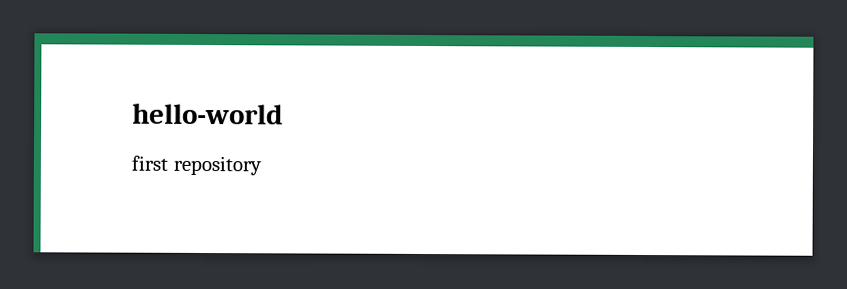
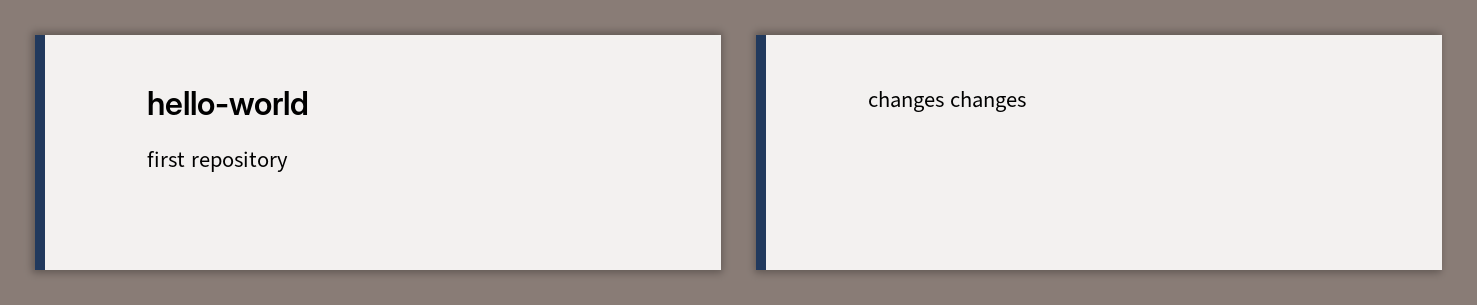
(262, 165) none -> [868,91,1027,112] // changes changes

